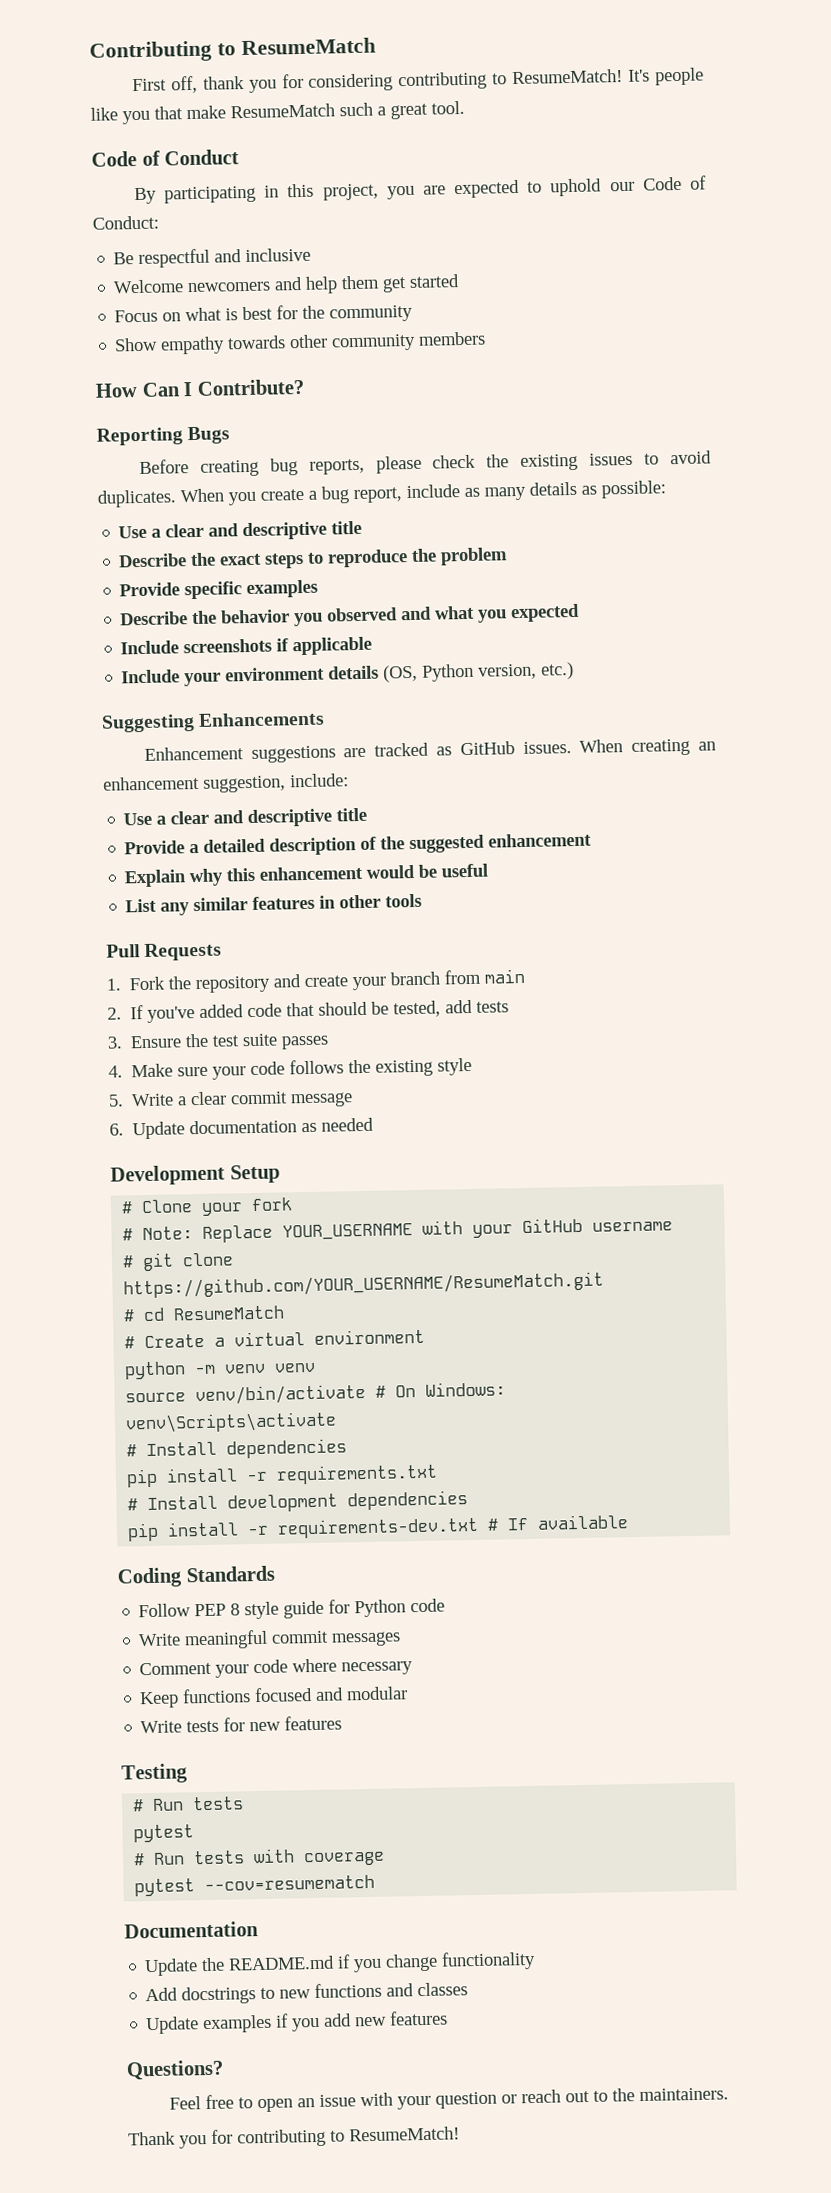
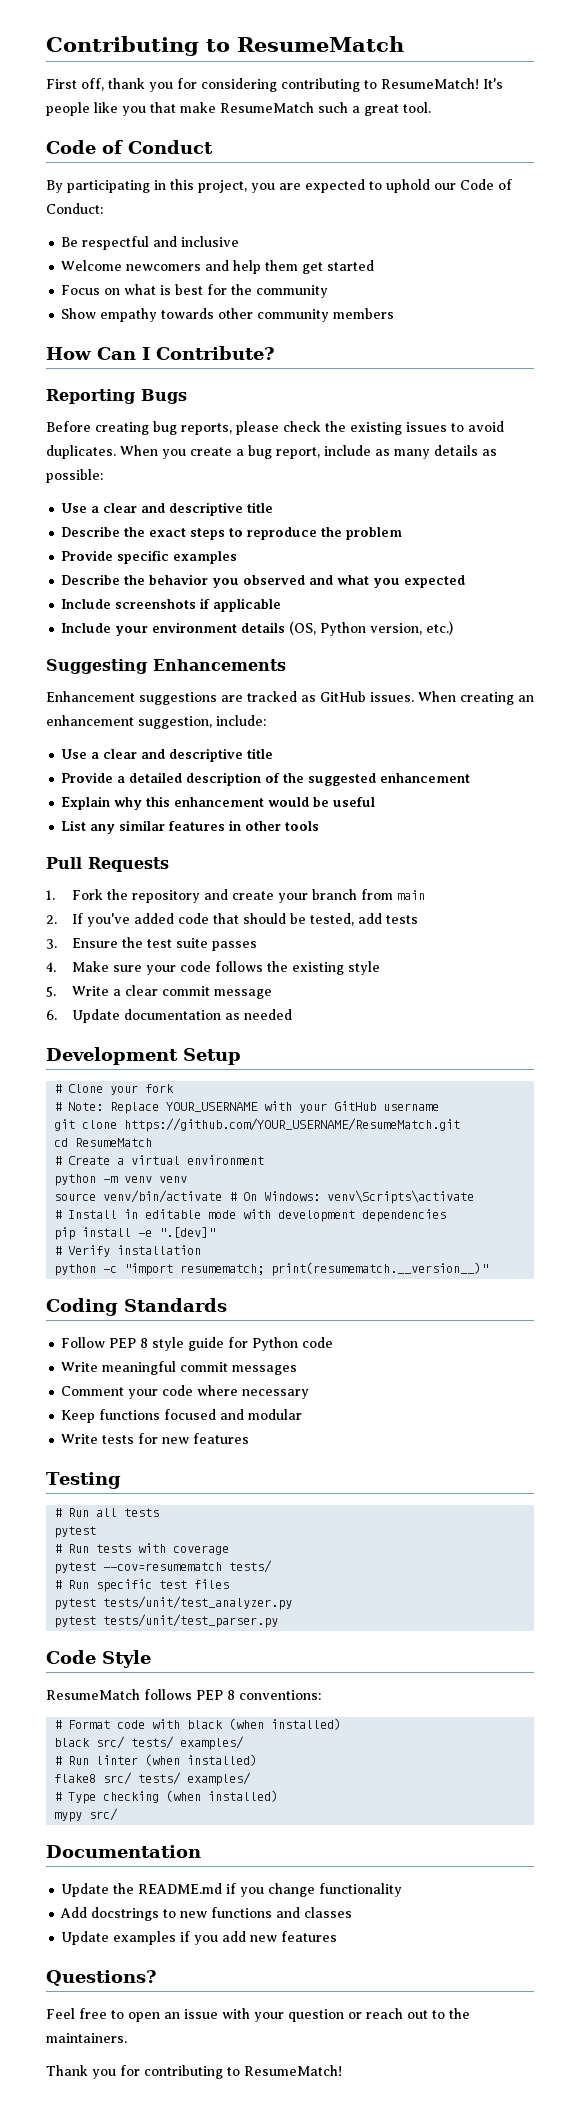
[122,1255,135,1268] # -> (440, 1107) none
[123,1309,136,1322] # -> (461, 1125) none
[226,1438,348,1459] [126,1463,439,1488] [127,1490,469,1513] [127,1514,630,1542] dependencies // pip install -r requirements.txt // # Install development dependencies // pip install -r requirements-dev.txt # If available -> [124,1209,447,1222] [54,1227,216,1240] [54,1245,202,1257] [54,1262,489,1276] in editable mode with development dependencies // pip install -e ".[dev]" // # Verify installation // python -c "import resumematch; print(resumematch.__version__)"
(185, 1804) none -> [96,1508,118,1517] all
(376, 1883) none -> [229,1560,273,1573] [54,1579,230,1592] [54,1596,293,1610] [54,1614,279,1628] [46,1650,151,1668] [46,1689,321,1700] [54,1718,342,1730] [54,1736,245,1750] [54,1754,258,1766] [54,1772,252,1786] [54,1790,279,1804] [54,1808,119,1822] tests/ // # Run specific test files // pytest tests/unit/test_analyzer.py // pytest tests/unit/test_parser.py // Code Style // ResumeMatch follows PEP 8 conventions: // # Format code with black (when installed) // black src/ tests/ examples/ // # Run linter (when installed) // flake8 src/ tests/ examples/ // # Type checking (when installed) // mypy src/

